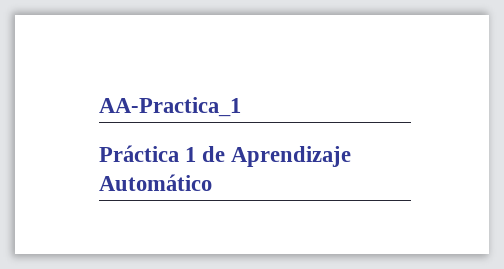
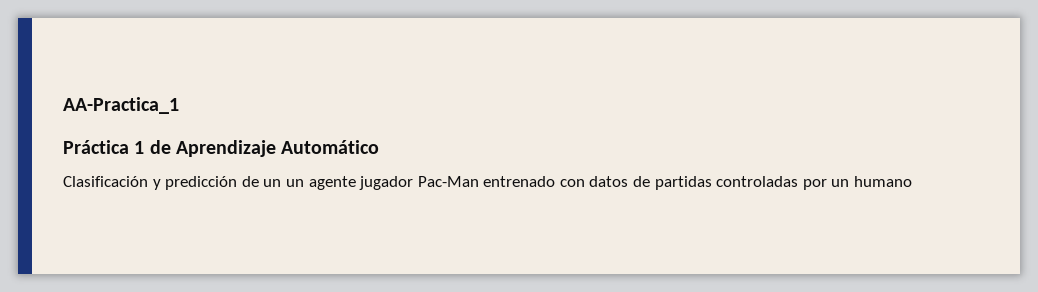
(212, 182) none -> [63,176,913,190] // Clasificación y predicción de un un agente jugador Pac-Man entrenado con datos de partidas controladas por un humano

